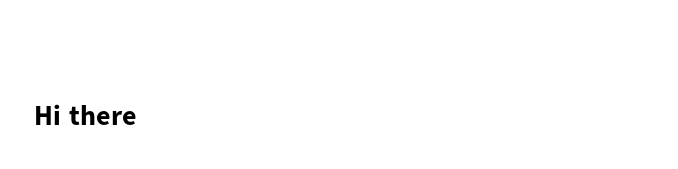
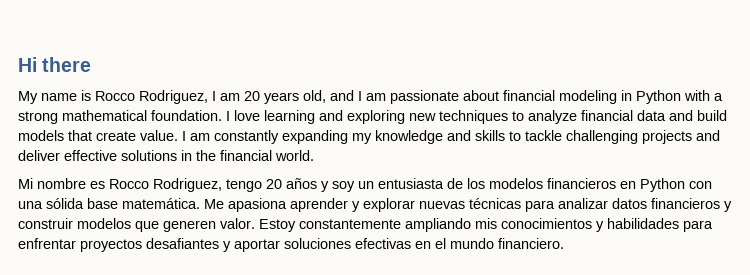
(137, 115) none -> [18,90,723,104] [18,110,727,124] [18,130,720,144] [18,150,314,161] [18,178,712,192] [18,198,732,212] [18,218,713,232] [18,238,564,252] // My name is Rocco Rodriguez, I am 20 years old, and I am passionate about financial modeling in Python with a strong mathematical foundation. I love learning and exploring new techniques to analyze financial data and build models that create value. I am constantly expanding my knowledge and skills to tackle challenging projects and deliver effective solutions in the financial world. // Mi nombre es Rocco Rodriguez, tengo 20 años y soy un entusiasta de los modelos financieros en Python con una sólida base matemática. Me apasiona aprender y explorar nuevas técnicas para analizar datos financieros y construir modelos que generen valor. Estoy constantemente ampliando mis conocimientos y habilidades para enfrentar proyectos desafiantes y aportar soluciones efectivas en el mundo financiero.

